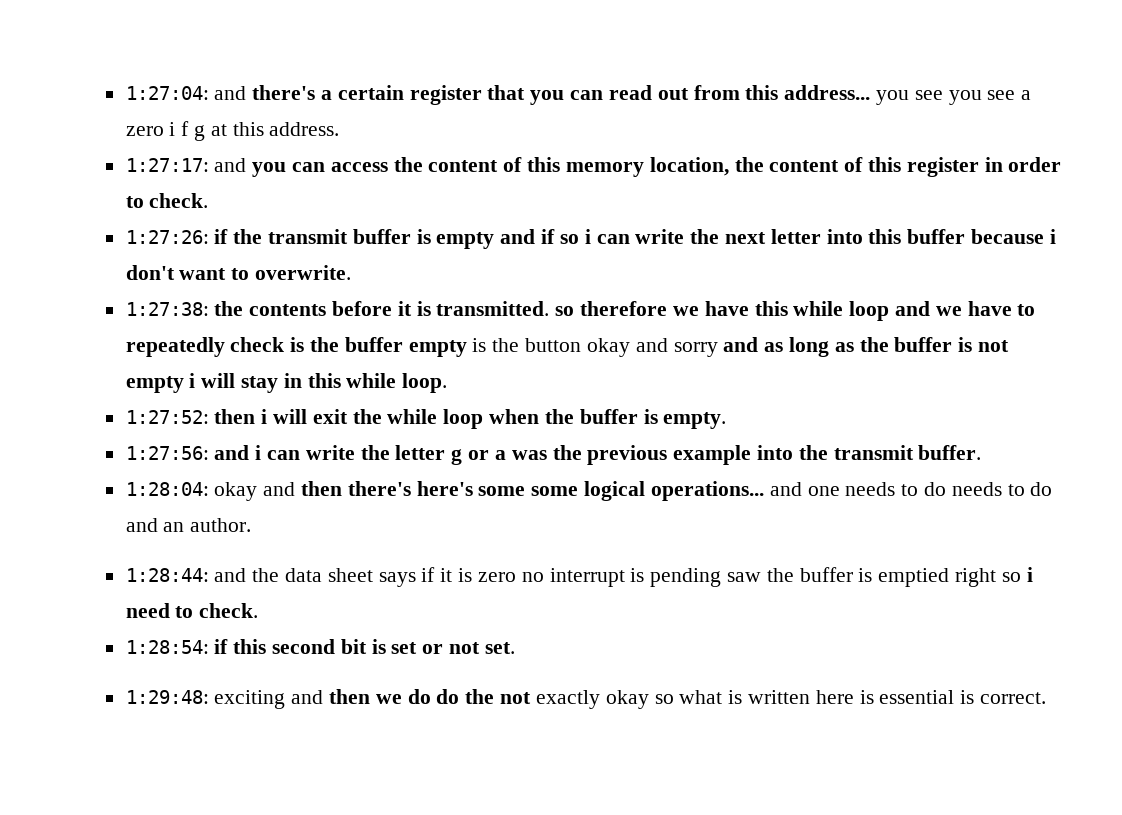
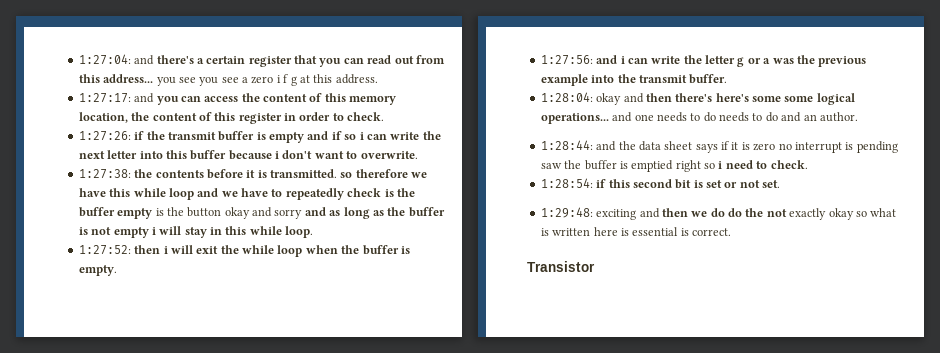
(1046, 698) none -> [527,261,595,272] // Transistor

